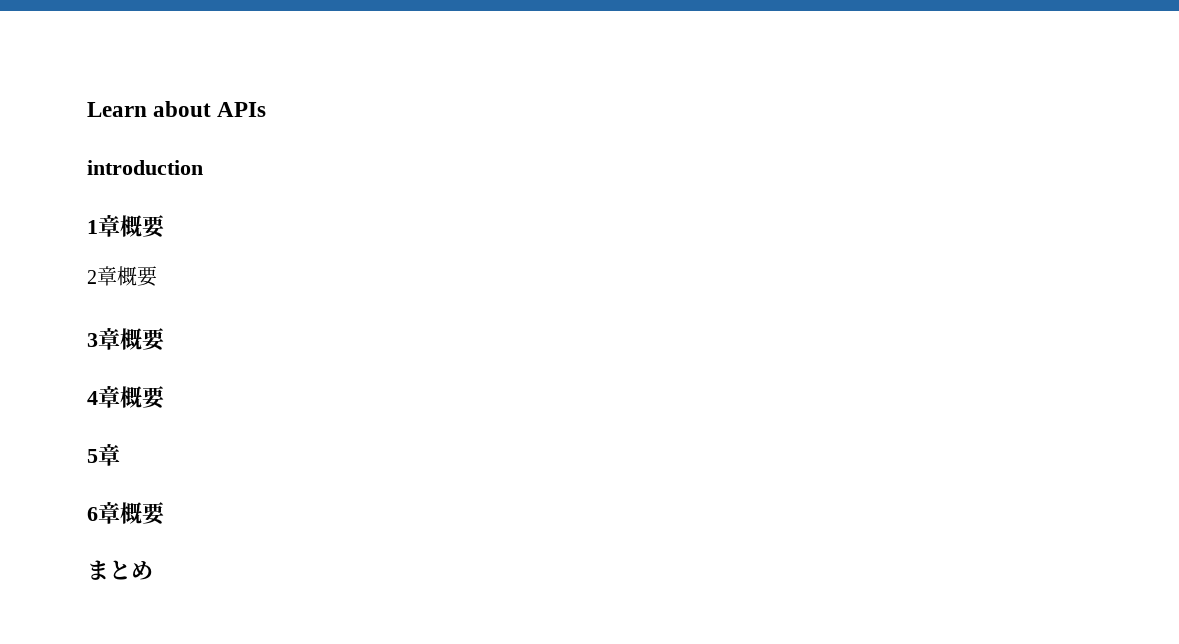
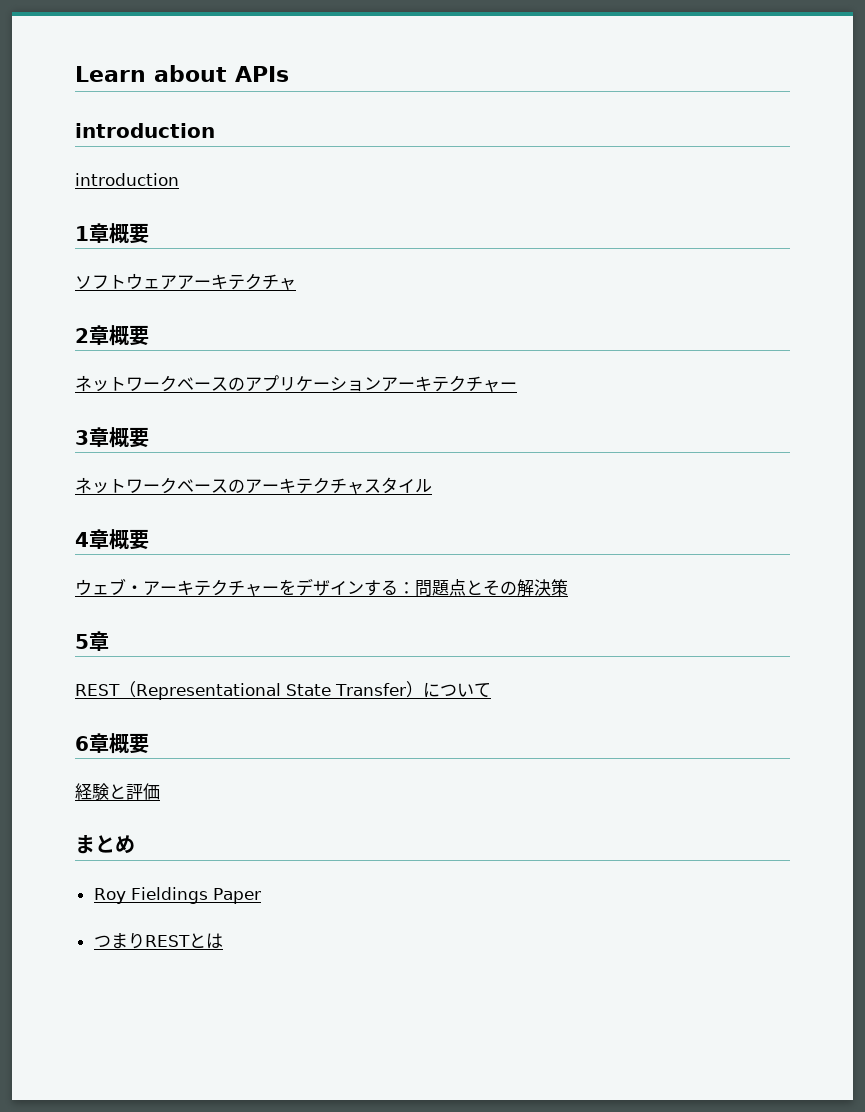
(203, 167) none -> [75,173,179,186] // introduction
[87,266,157,287] [87,327,165,351] [87,385,165,409] [87,443,120,466] 2章概要 // 3章概要 // 4章概要 // 5章 -> [75,273,296,290] [75,325,149,346] [75,375,517,392] [75,427,149,448] [75,477,432,494] [75,529,149,550] [75,578,568,597] [75,631,109,651] [75,681,491,700] ソフトウェアアーキテクチャ // 2章概要 // ネットワークベースのアプリケーションアーキテクチャー // 3章概要 // ネットワークベースのアーキテクチャスタイル // 4章概要 // ウェブ・アーキテクチャーをデザインする：問題点とその解決策 // 5章 // REST（Representational State Transfer）について
(165, 513) none -> [75,783,160,800] // 経験と評価
(153, 570) none -> [93,887,261,904] [93,933,223,949] // Roy Fieldings Paper // つまりRESTとは

